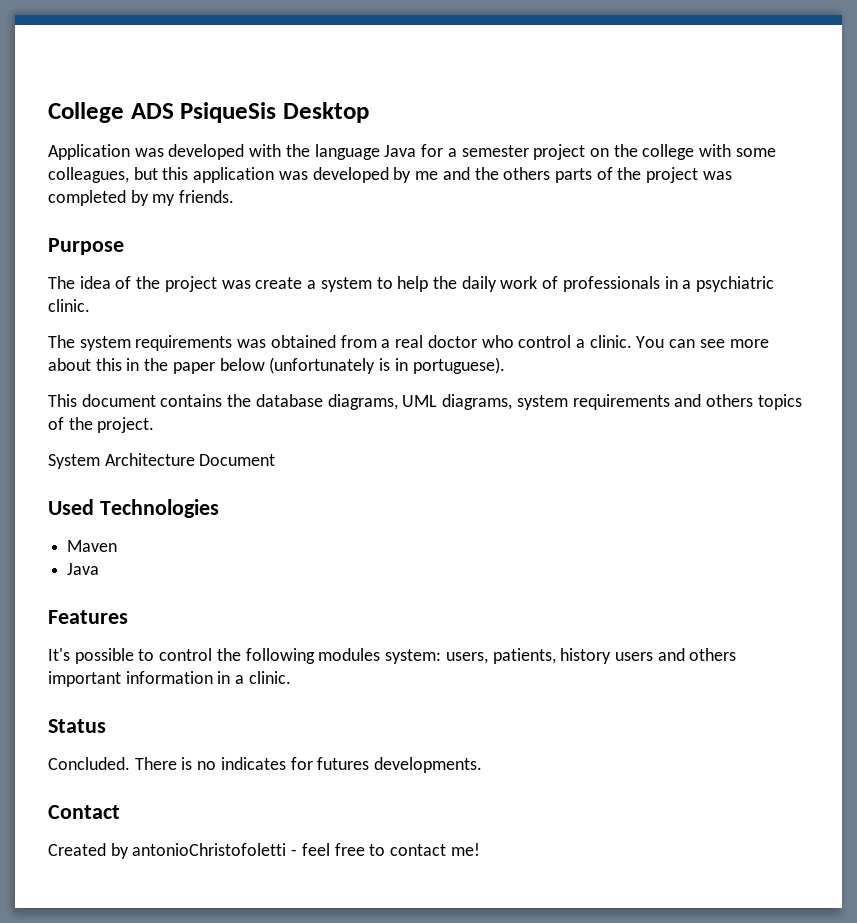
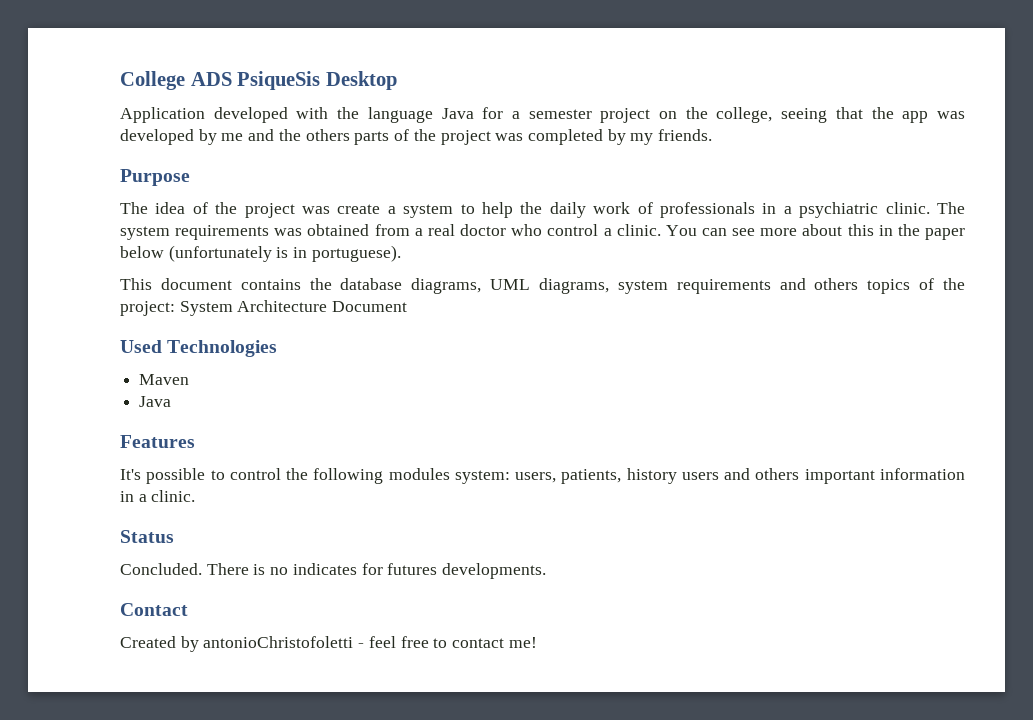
[134,148,164,157] was -> (205, 115) none
[642,144,776,160] [48,167,275,183] college with some colleagues, but this application -> [716,107,929,123] college, seeing that the app
(90, 305) // -> (930, 208) none
[97,417,155,433] project. // -> [120,301,175,316] project:

